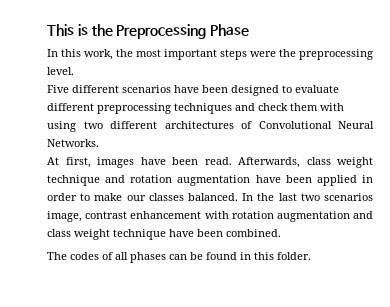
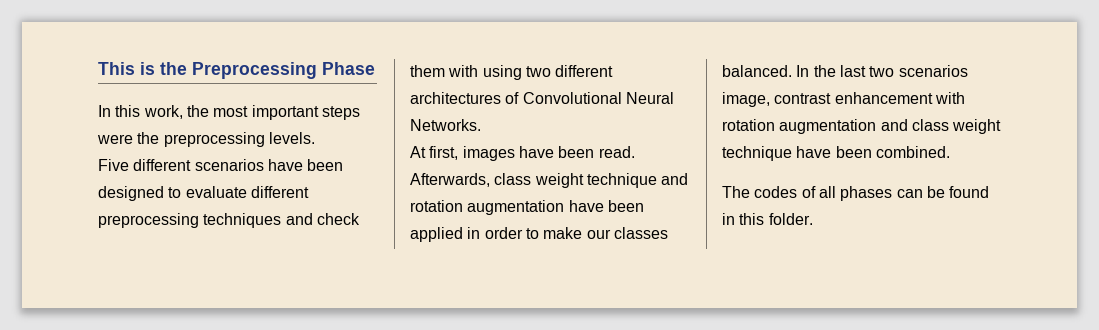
[47,67,74,75] level. -> [268,132,315,144] levels.

